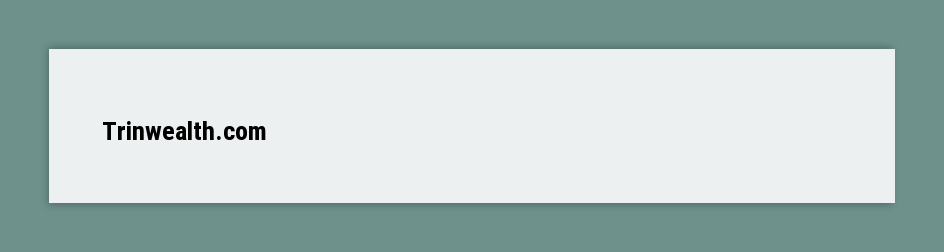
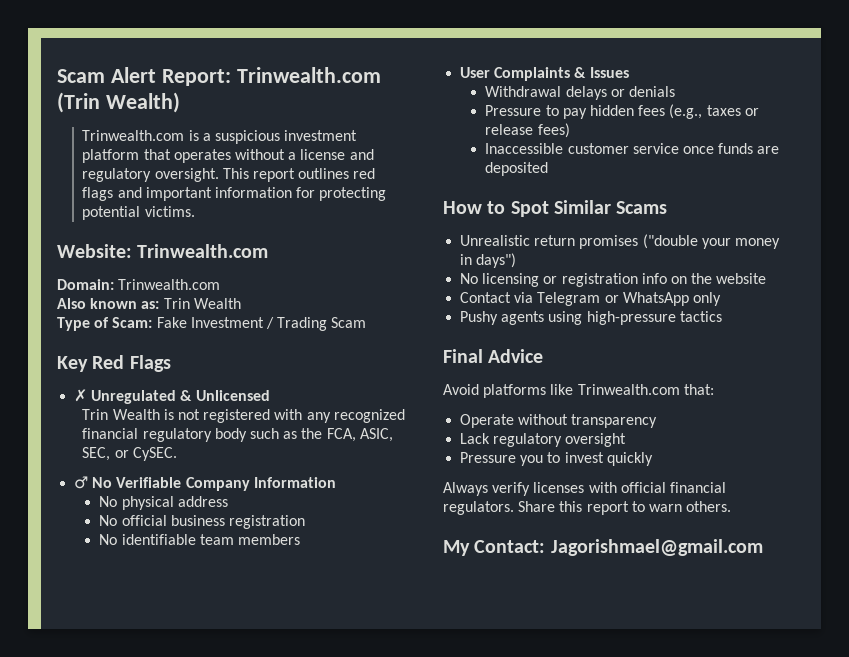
[102,121,267,140] Trinwealth.com -> [57,67,381,86] [57,92,180,113] [82,130,358,144] [82,149,374,163] [82,168,376,182] [82,187,387,201] [82,206,195,220] [57,244,269,258] [57,279,221,290] [57,298,241,309] [57,317,367,331] [57,355,171,372] [74,389,270,404] [82,409,405,423] [82,428,393,442] [82,447,177,461] [74,476,336,491] [99,496,228,510] [99,515,305,529] [99,534,300,545] [460,67,629,81] [485,86,675,100] [485,104,759,119] [485,123,570,138] [485,143,780,154] [485,162,549,176] [443,200,668,217] [460,234,780,249] [460,253,517,268] [460,273,767,287] [460,292,721,306] [460,311,722,325] [443,349,544,363] [443,384,714,398] [460,414,658,428] [460,433,627,447] [460,452,653,466] [443,482,726,496] [443,501,732,515] [443,539,763,556] Scam Alert Report: Trinwealth.com (Trin Wealth) // Trinwealth.com is a suspicious investment platform that operates without a license and regulatory oversight. This report outlines red flags and important information for protecting potential victims. // Website: Trinwealth.com // Domain: Trinwealth.com // Also known as: Trin Wealth // Type of Scam: Fake Investment / Trading Scam // Key Red Flags // ✗ Unregulated & Unlicensed // Trin Wealth is not registered with any recognized financial regulatory body such as the FCA, ASIC, SEC, or CySEC. // ♂ No Verifiable Company Information // No physical address // No official business registration // No identifiable team members // User Complaints & Issues // Withdrawal delays or denials // Pressure to pay hidden fees (e.g., taxes or release fees) // Inaccessible customer service once funds are deposited // How to Spot Similar Scams // Unrealistic return promises ("double your money in days") // No licensing or registration info on the website // Contact via Telegram or WhatsApp only // Pushy agents using high-pressure tactics // Final Advice // Avoid platforms like Trinwealth.com that: // Operate without transparency // Lack regulatory oversight // Pressure you to invest quickly // Always verify licenses with official financial regulators. Share this report to warn others. // My Contact: Jagorishmael@gmail.com

